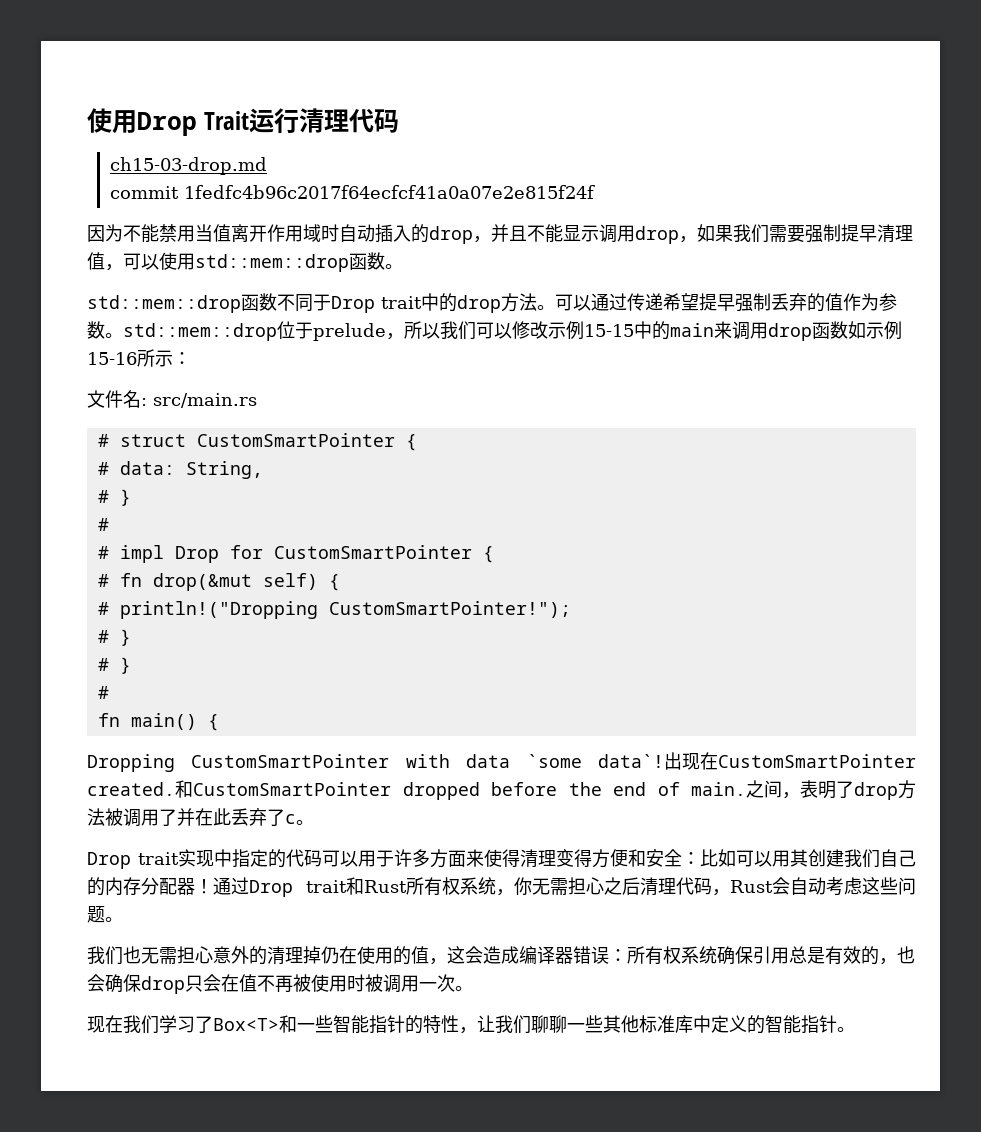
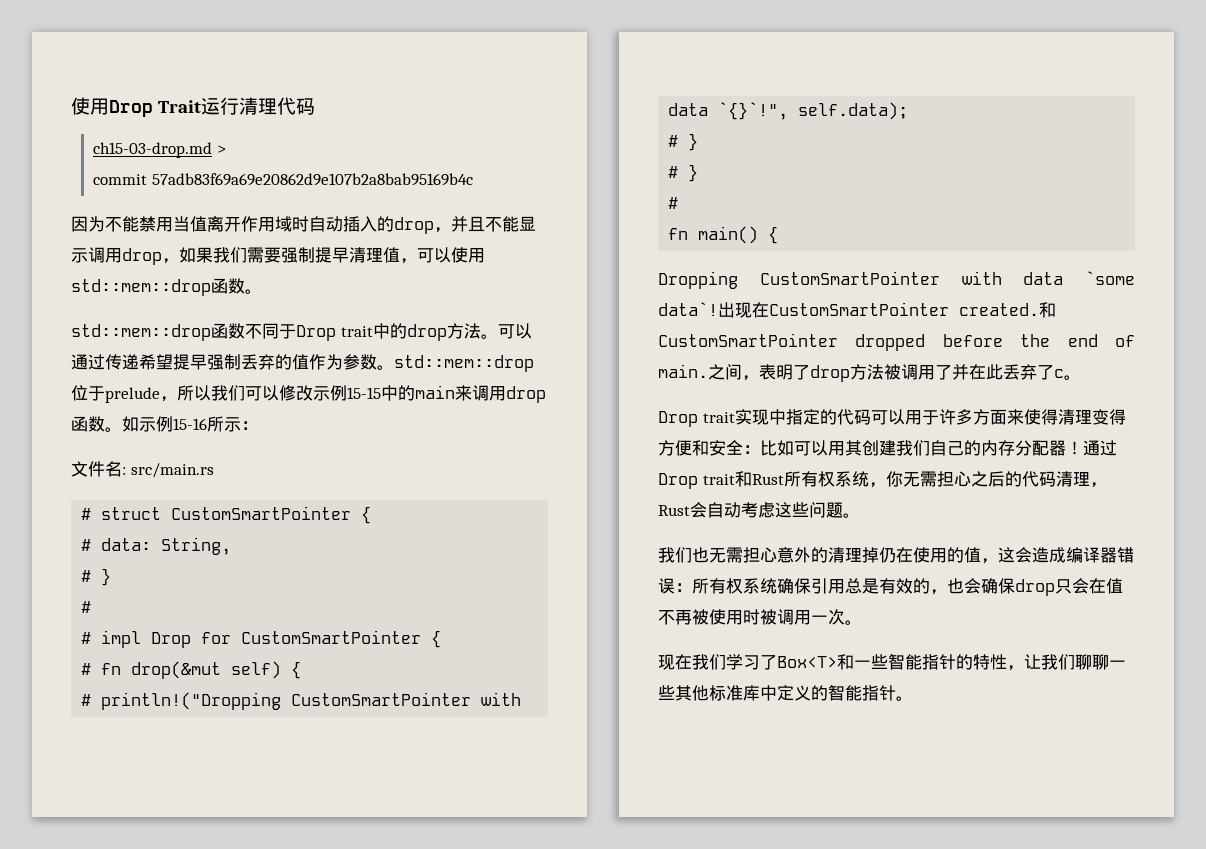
(268, 166) none -> [216,145,226,154] >
[184,185,596,199] 1fedfc4b96c2017f64ecfcf41a0a07e2e815f24f -> [151,173,473,186] 57adb83f69a69e20862d9e107b2a8bab95169b4c
(848, 330) none -> [105,427,122,432] 。
[328,601,571,618] CustomSmartPointer!"); -> [291,692,522,706] [668,102,909,120] CustomSmartPointer with data `{}`!", self.data);
[640,877,712,896] 清理代码 -> [1004,471,1090,487] 的代码清理

